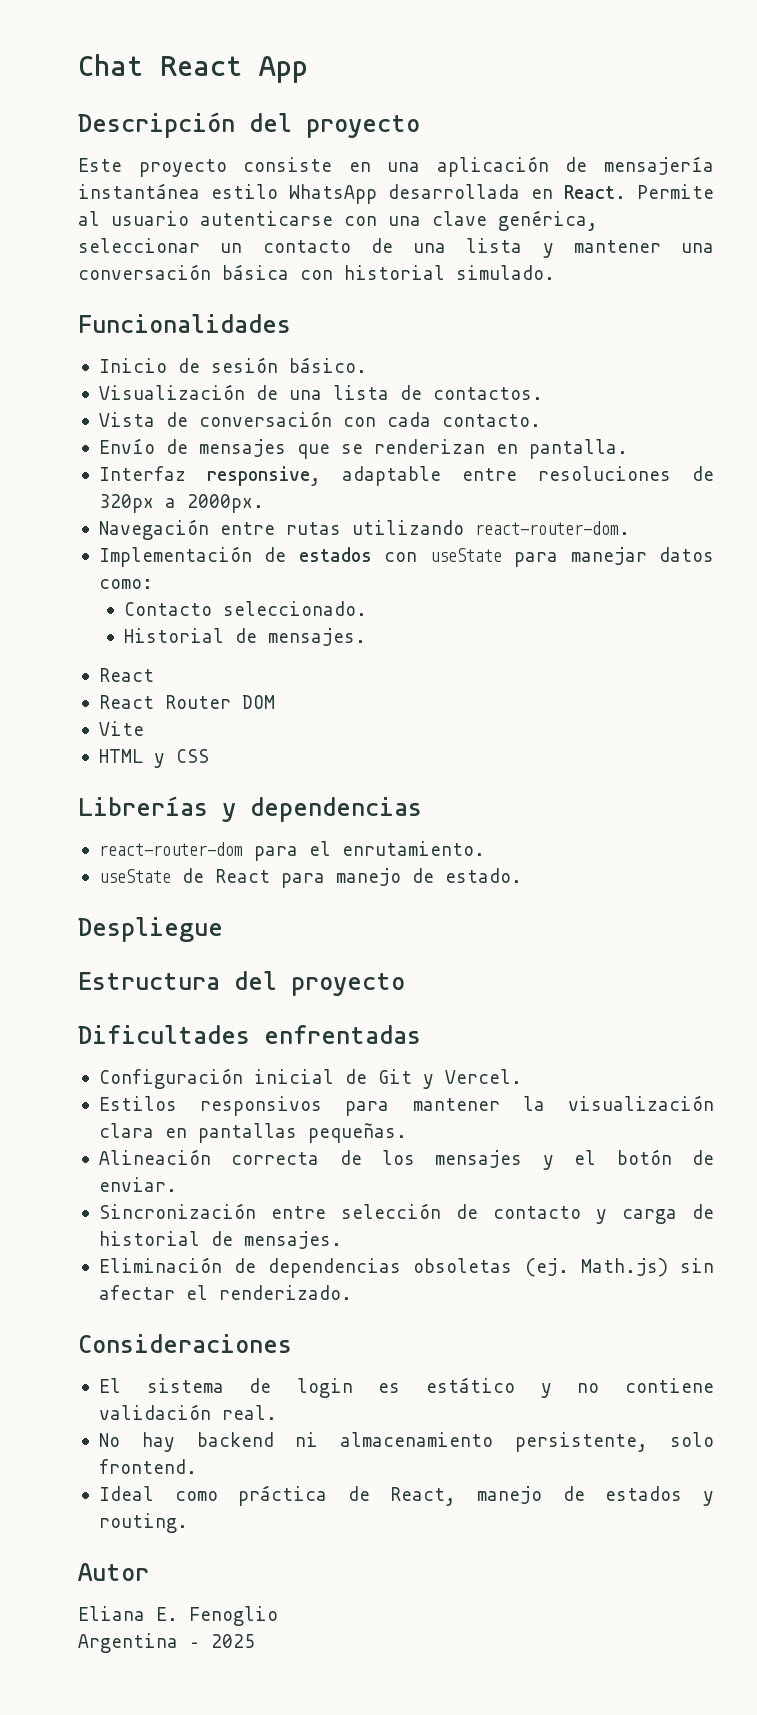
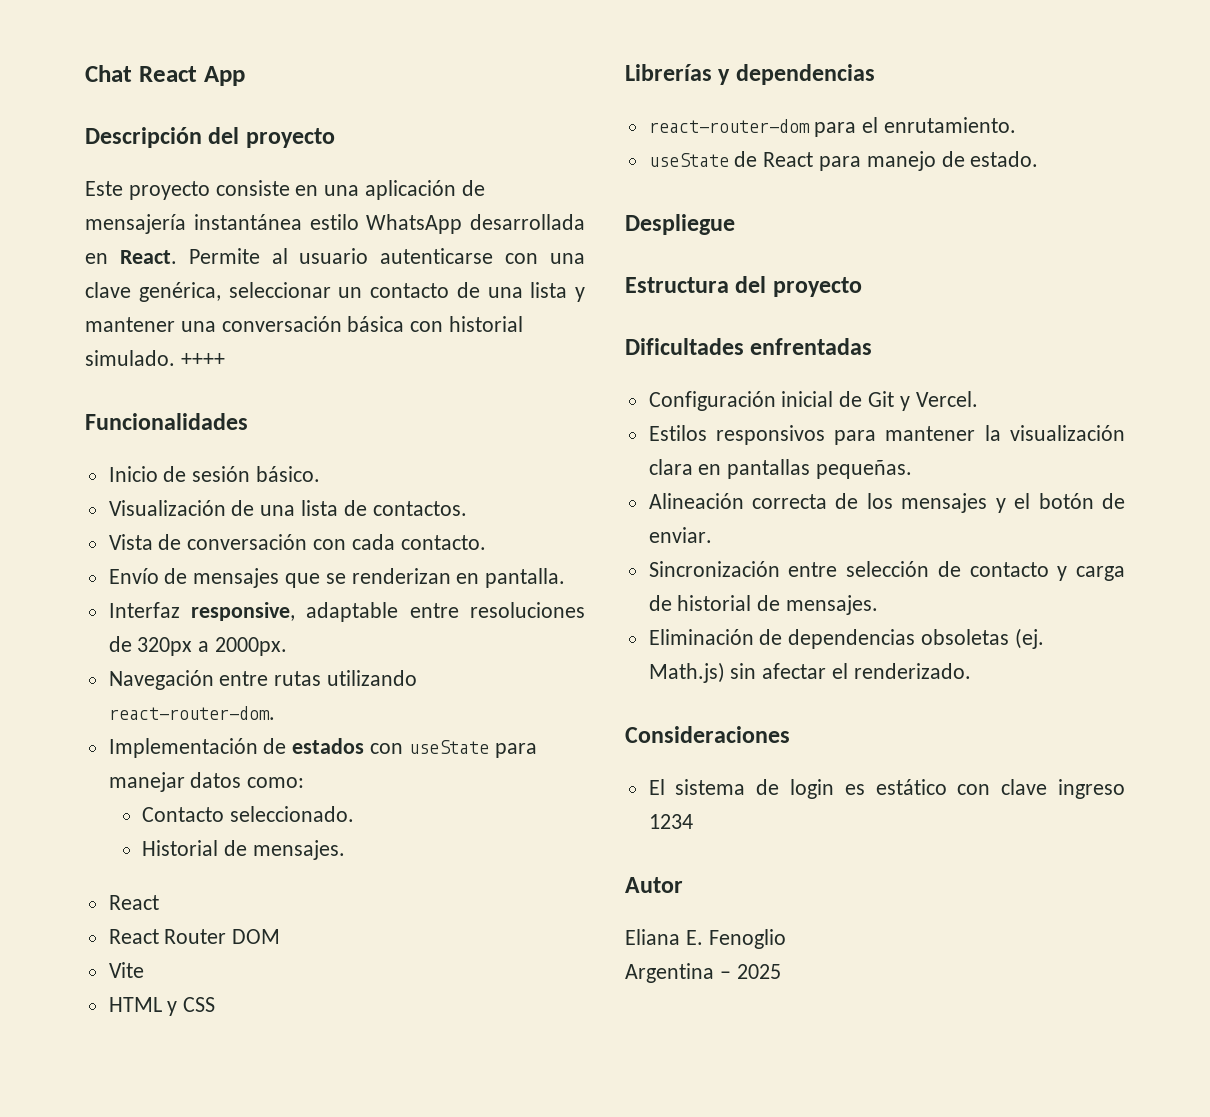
(555, 272) none -> [180,353,225,366] ++++
[540,1378,714,1398] [98,1404,277,1420] [98,1432,715,1452] [98,1459,197,1474] [98,1485,714,1506] [98,1513,188,1533] y no contiene validación real. // No hay backend ni almacenamiento persistente, solo frontend. // Ideal como práctica de React, manejo de estados y routing. -> [957,779,1125,799] [648,814,693,829] con clave ingreso 1234

